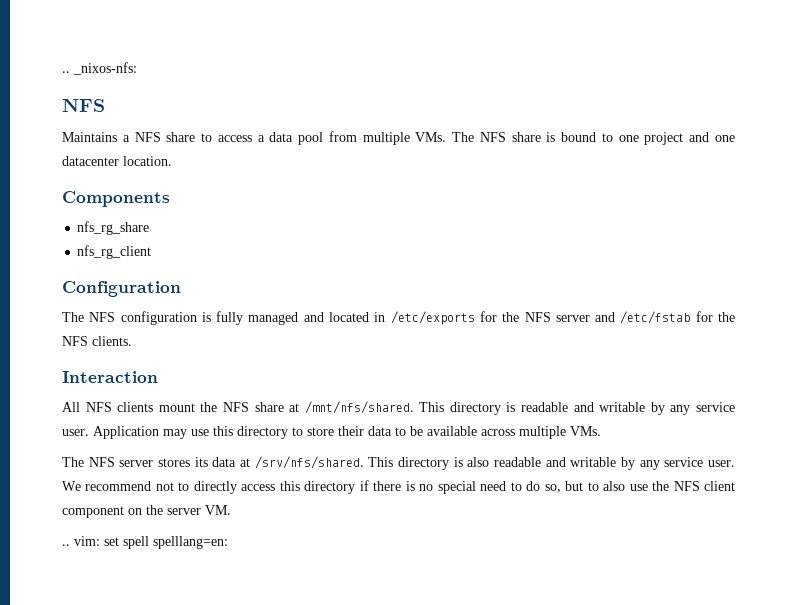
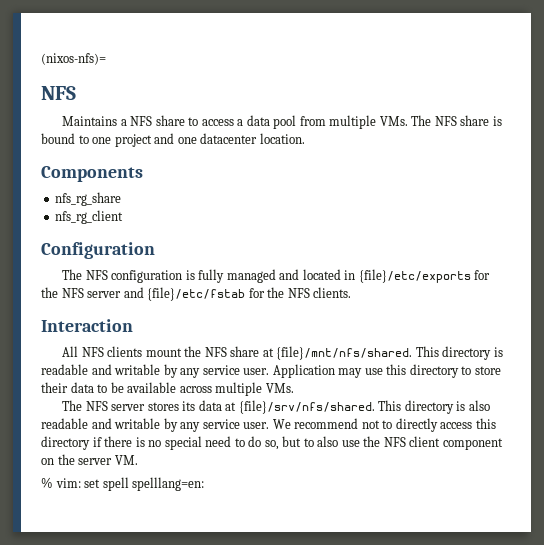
[62,62,137,75] .. _nixos-nfs: -> [41,53,106,65] (nixos-nfs)=
[390,311,475,325] /etc/exports -> [358,269,471,283] {file}/etc/exports
[620,311,691,324] /etc/fstab -> [147,287,246,301] {file}/etc/fstab
[304,401,414,414] /mnt/nfs/shared. -> [276,346,413,360] {file}/mnt/nfs/shared.
[254,456,364,469] /srv/nfs/shared. -> [238,400,375,414] {file}/srv/nfs/shared.
[62,544,70,546] .. -> [41,477,53,488] %

